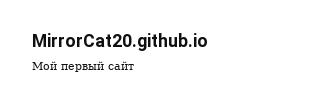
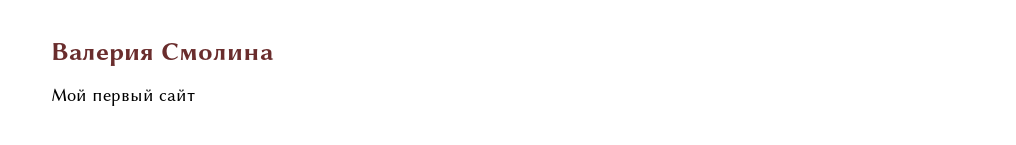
[32,33,208,51] MirrorCat20.github.io -> [51,43,275,66] Валерия Смолина

